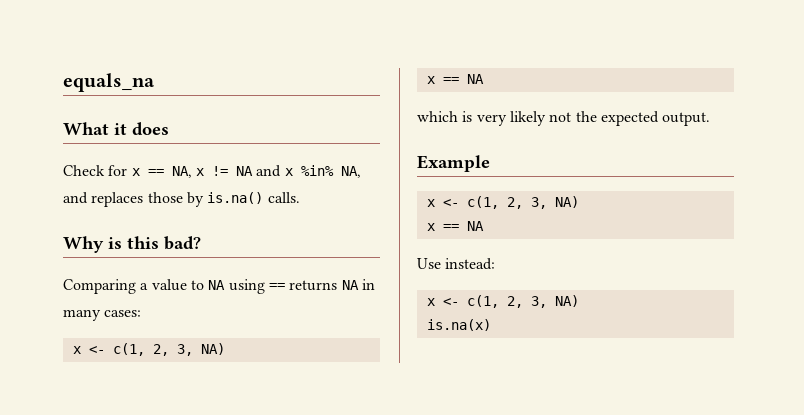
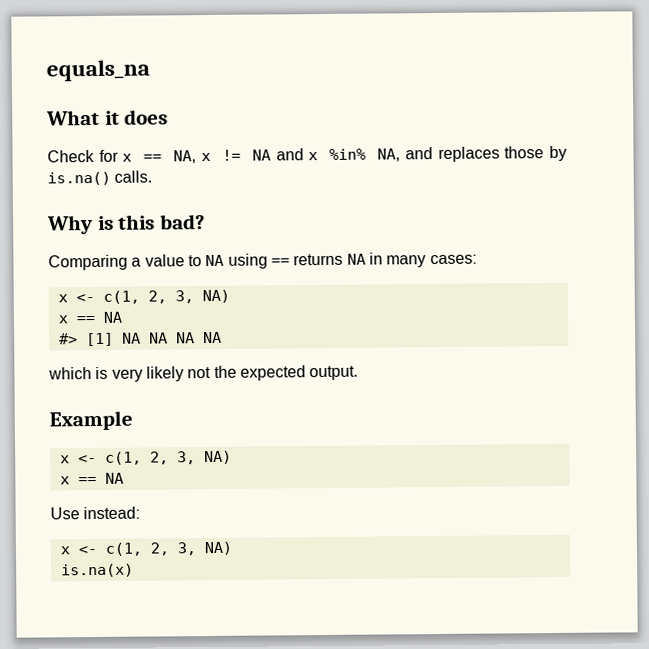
(484, 79) none -> [58,331,222,347] // #> [1] NA NA NA NA

